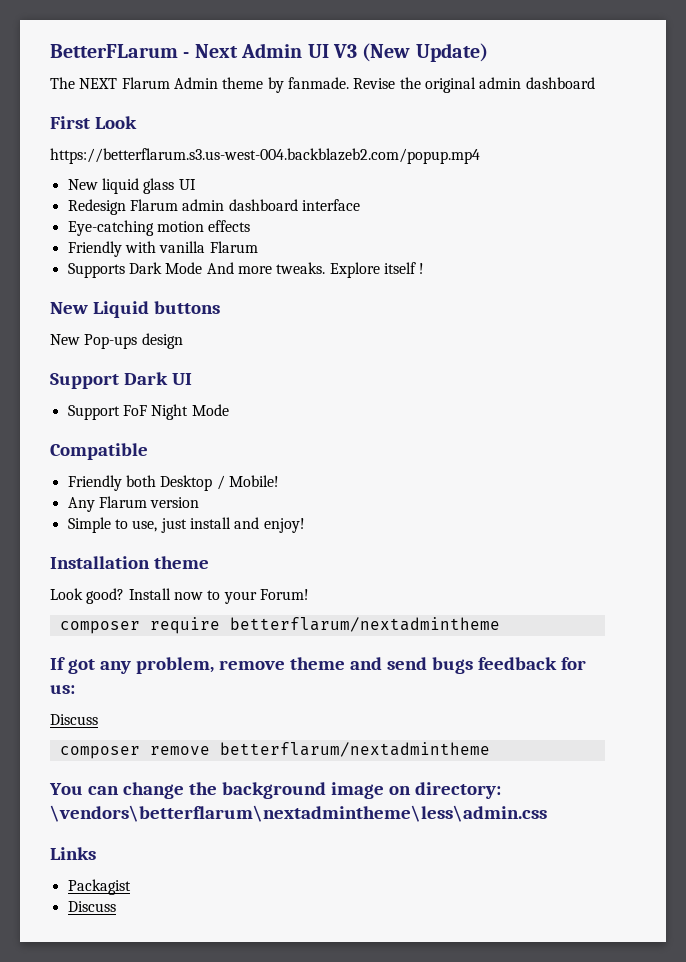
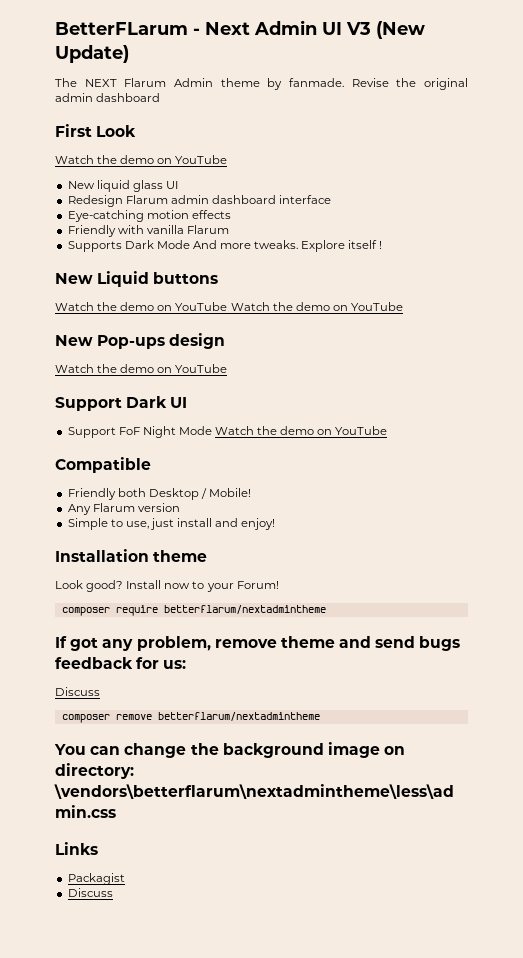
[50,148,480,164] https://betterflarum.s3.us-west-004.backblazeb2.com/popup.mp4 -> [55,155,228,164] Watch the demo on YouTube
[50,333,183,349] New Pop-ups design -> [55,302,403,311] [55,333,226,349] [55,364,228,373] Watch the demo on YouTube Watch the demo on YouTube // New Pop-ups design // Watch the demo on YouTube
(229, 410) none -> [215,426,388,435] Watch the demo on YouTube

